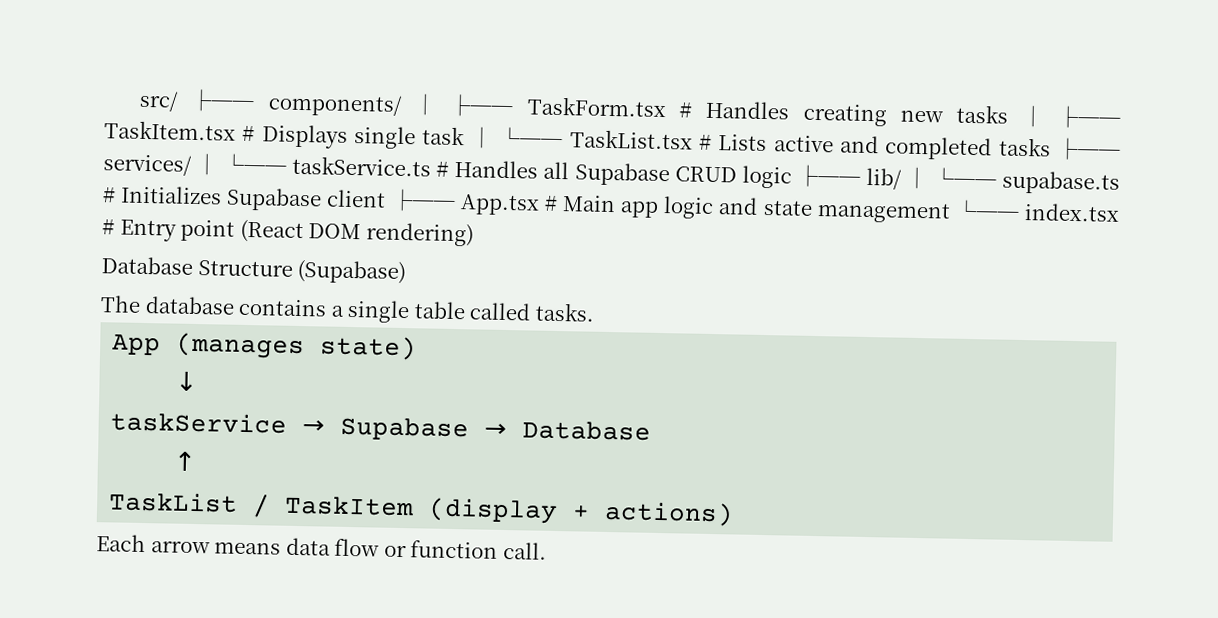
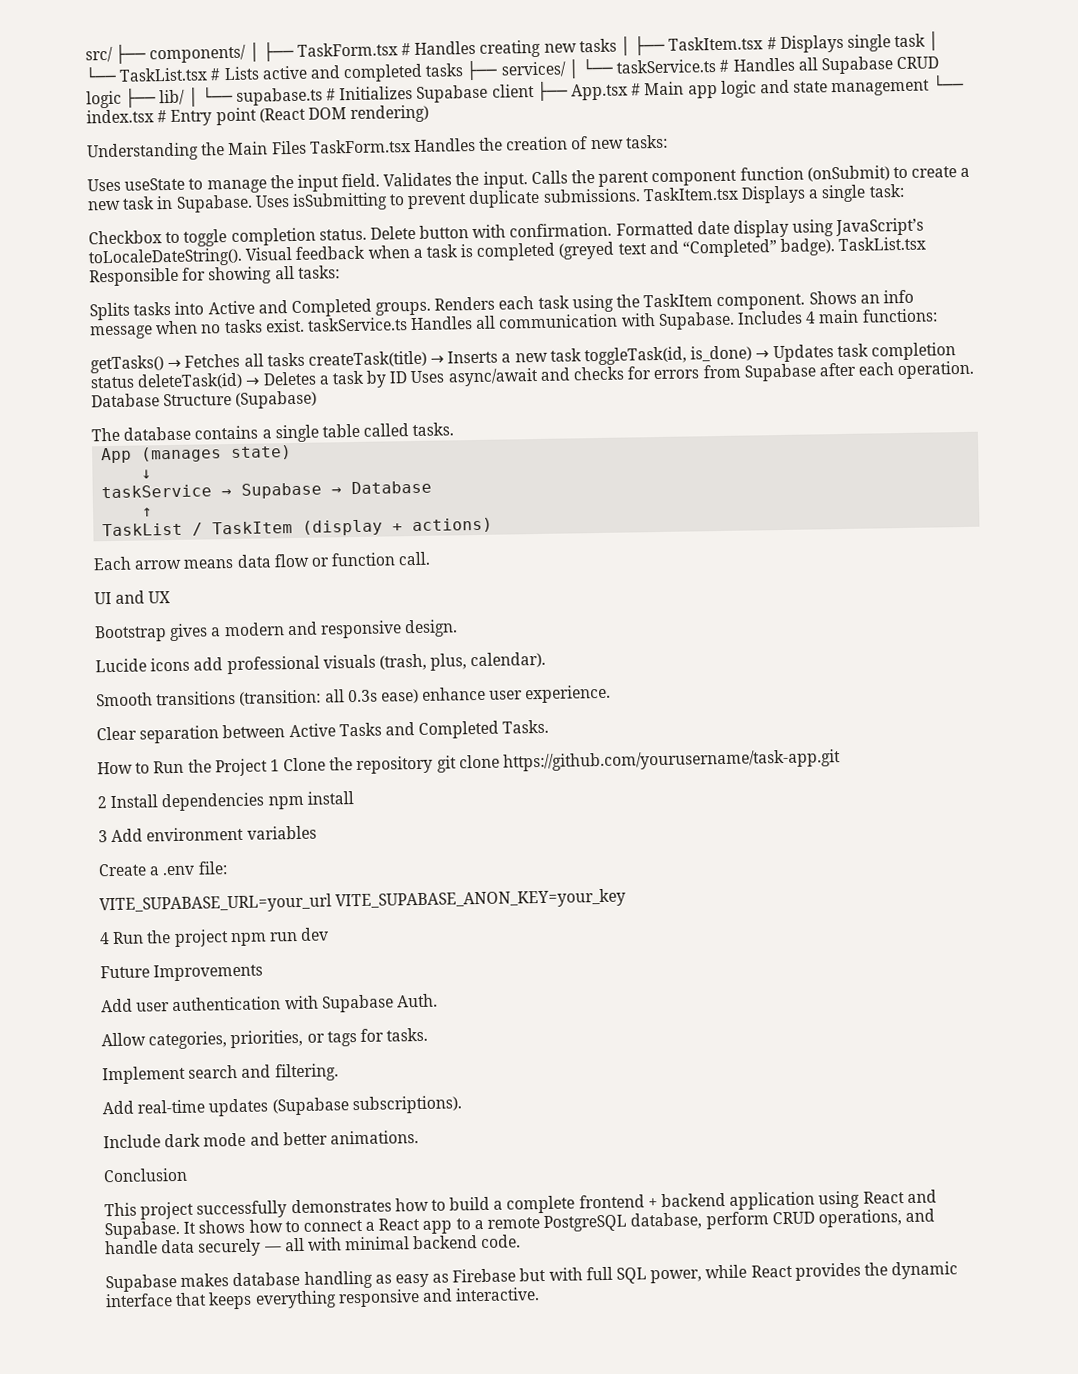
(474, 234) none -> [87,134,668,162] [87,165,971,194] [87,183,905,213] [88,217,925,247] [88,236,927,268] [89,265,340,287] [89,289,914,321] [90,308,938,340] [90,342,956,374] [90,360,975,390] Understanding the Main Files TaskForm.tsx Handles the creation of new tasks: // Uses useState to manage the input field. Validates the input. Calls the parent component function (onSubmit) to create a new task in Supabase. Uses isSubmitting to prevent duplicate submissions. TaskItem.tsx Displays a single task: // Checkbox to toggle completion status. Delete button with confirmation. Formatted date display using JavaScript’s toLocaleDateString(). Visual feedback when a task is completed (greyed text and “Completed” badge). TaskList.tsx Responsible for showing all tasks: // Splits tasks into Active and Completed groups. Renders each task using the TaskItem component. Shows an info message when no tasks exist. taskService.ts Handles all communication with Supabase. Includes 4 main functions: // getTasks() → Fetches all tasks createTask(title) → Inserts a new task toggleTask(id, is_done) → Updates task completion status deleteTask(id) → Deletes a task by ID Uses async/await and checks for errors from Supabase after each operation.
(547, 550) none -> [94,590,172,605] [94,619,459,643] [95,651,547,675] [96,684,612,707] [96,719,550,744] [97,749,842,777] [97,791,354,812] [98,825,317,843] [98,861,228,877] [99,888,627,915] [99,927,330,948] [100,963,264,982] [101,993,438,1013] [101,1027,429,1050] [102,1063,339,1085] [102,1095,462,1117] [103,1130,419,1149] [103,1167,188,1183] [104,1189,937,1220] [104,1208,936,1240] [105,1234,522,1257] [105,1261,959,1293] [105,1287,541,1310] // UI and UX // Bootstrap gives a modern and responsive design. // Lucide icons add professional visuals (trash, plus, calendar). // Smooth transitions (transition: all 0.3s ease) enhance user experience. // Clear separation between Active Tasks and Completed Tasks. // How to Run the Project 1 Clone the repository git clone https://github.com/yourusername/task-app.git // 2 Install dependencies npm install // 3 Add environment variables // Create a .env file: // VITE_SUPABASE_URL=your_url VITE_SUPABASE_ANON_KEY=your_key // 4 Run the project npm run dev // Future Improvements // Add user authentication with Supabase Auth. // Allow categories, priorities, or tags for tasks. // Implement search and filtering. // Add real-time updates (Supabase subscriptions). // Include dark mode and better animations. // Conclusion // This project successfully demonstrates how to build a complete frontend + backend application using React and Supabase. It shows how to connect a React app to a remote PostgreSQL database, perform CRUD operations, and handle data securely — all with minimal backend code. // Supabase makes database handling as easy as Firebase but with full SQL power, while React provides the dynamic interface that keeps everything responsive and interactive.

